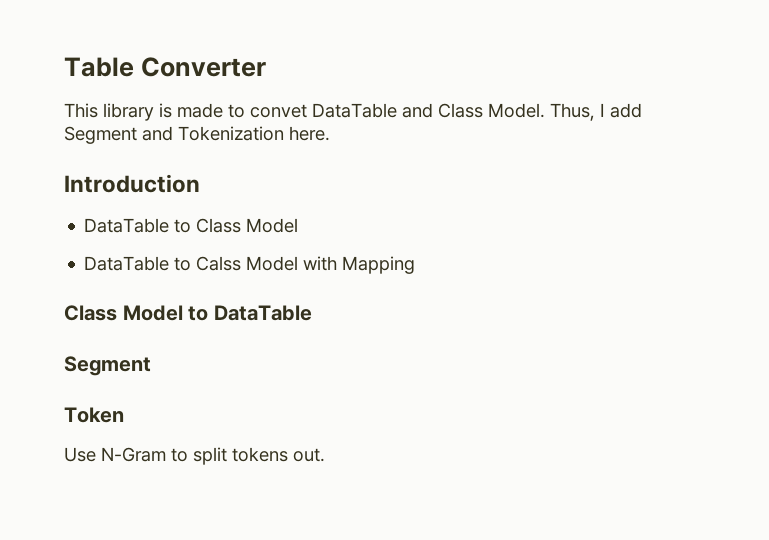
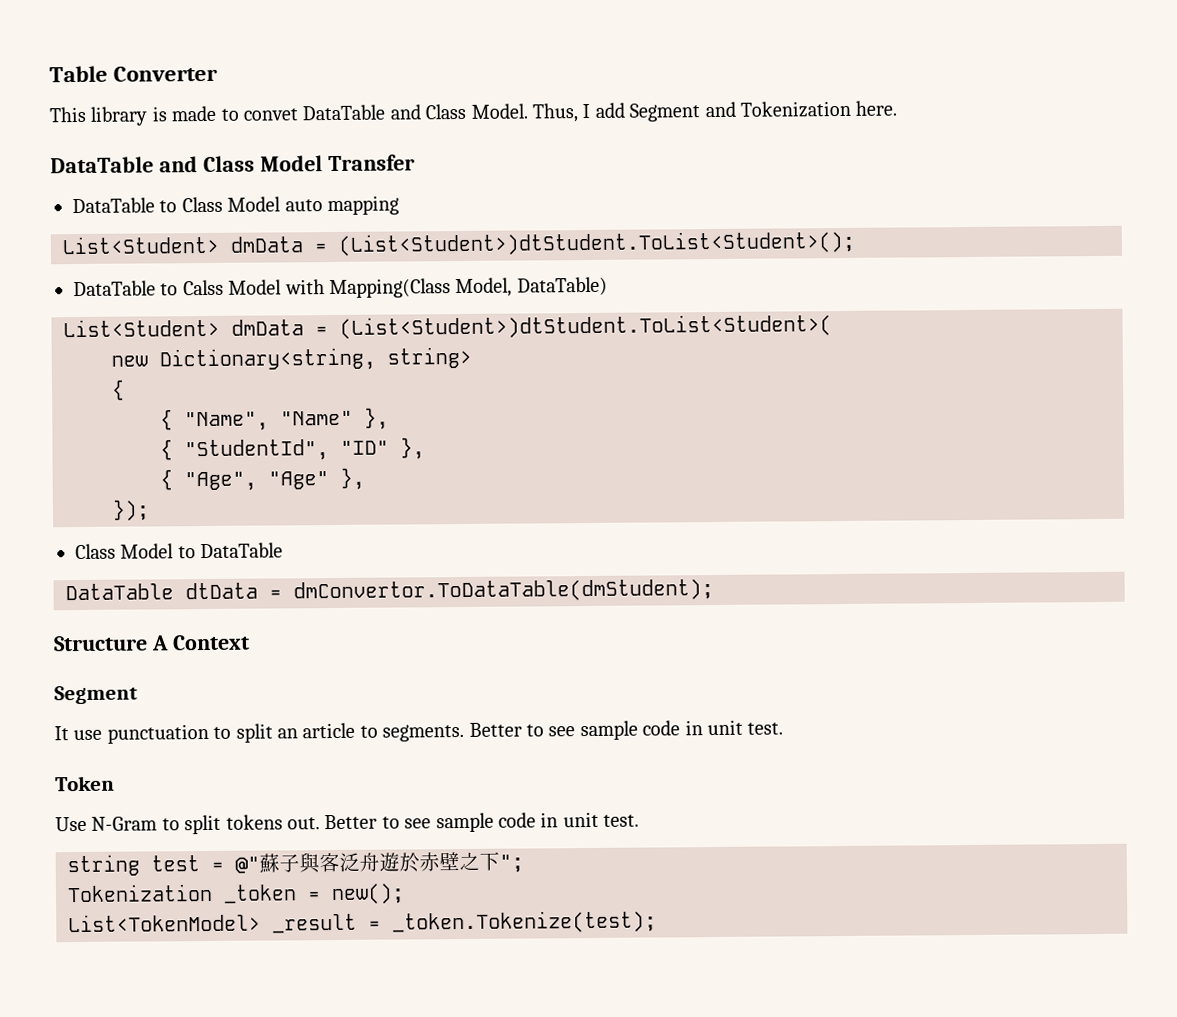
[64,174,200,193] Introduction -> [50,154,415,174] DataTable and Class Model Transfer
(299, 225) none -> [284,195,399,216] [62,230,855,256] auto mapping // List<Student> dmData = (List<Student>)dtStudent.ToList<Student>();
[342,256,416,274] [64,305,312,321] [64,356,151,376] Mapping // Class Model to DataTable // Segment -> [329,276,608,299] [63,314,832,339] [111,346,472,372] [111,379,125,401] [160,407,389,432] [160,437,425,462] [160,467,365,492] [112,499,150,521] [75,542,284,560] [65,579,714,603] [53,634,250,652] [54,685,138,705] [54,719,784,744] Mapping(Class Model, DataTable) // List<Student> dmData = (List<Student>)dtStudent.ToList<Student>( // new Dictionary<string, string> // { // { "Name", "Name" }, // { "StudentId", "ID" }, // { "Age", "Age" }, // }); // Class Model to DataTable // DataTable dtData = dmConvertor.ToDataTable(dmStudent); // Structure A Context // Segment // It use punctuation to split an article to segments. Better to see sample code in unit test.
(325, 455) none -> [324,811,640,833] [67,851,524,877] [67,883,405,905] [68,910,657,934] Better to see sample code in unit test. // string test = @"蘇子與客泛舟遊於赤壁之下"; // Tokenization _token = new(); // List<TokenModel> _result = _token.Tokenize(test);

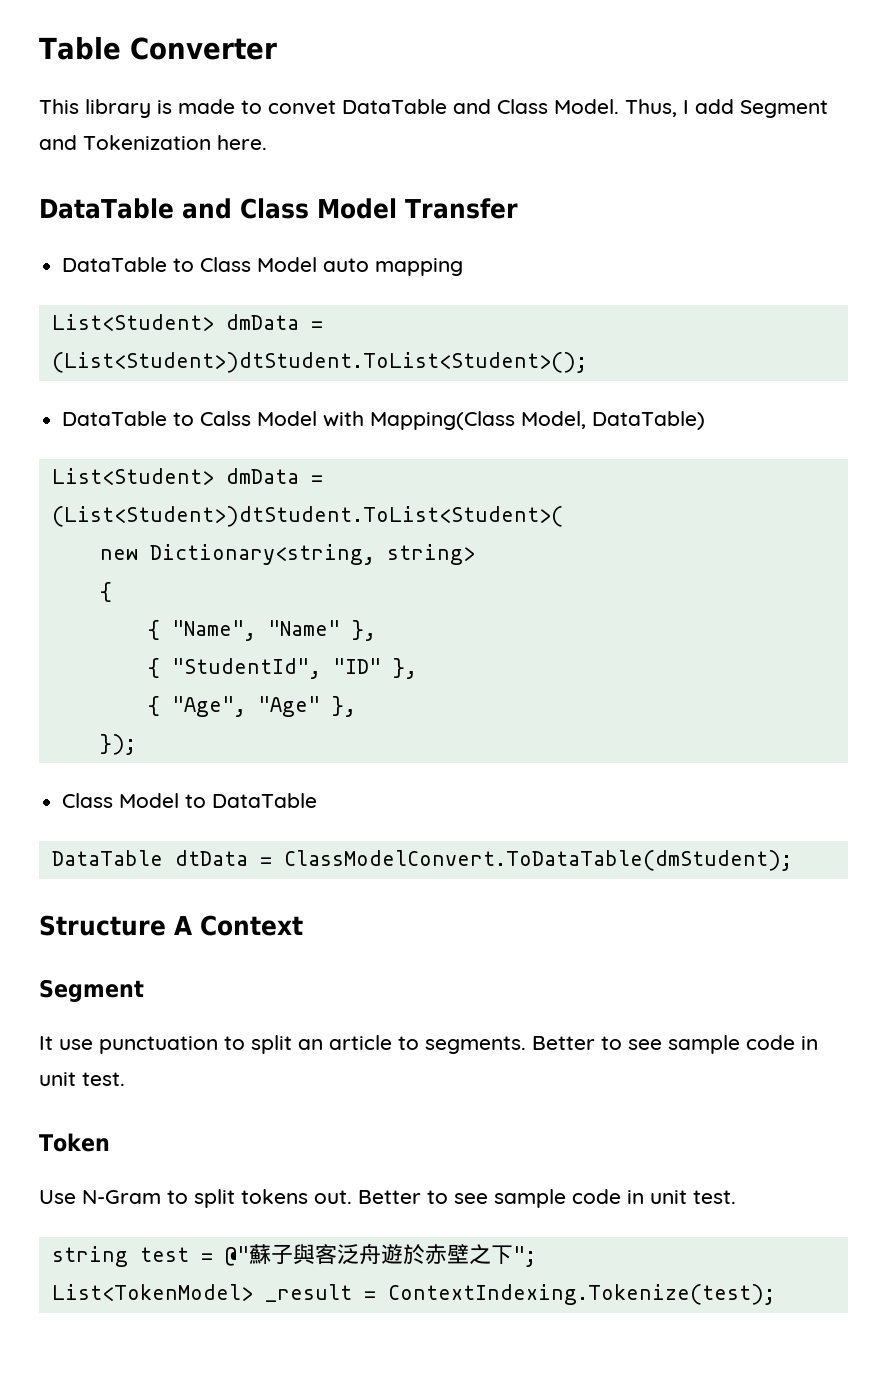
[293,579,714,603] dmConvertor.ToDataTable(dmStudent); -> [283,850,792,871] ClassModelConvert.ToDataTable(dmStudent);
[67,883,405,905] // Tokenization _token = new(); -> (536, 1256) none
[392,910,657,934] _token.Tokenize(test); -> [387,1284,775,1305] ContextIndexing.Tokenize(test);

